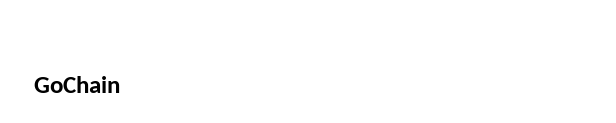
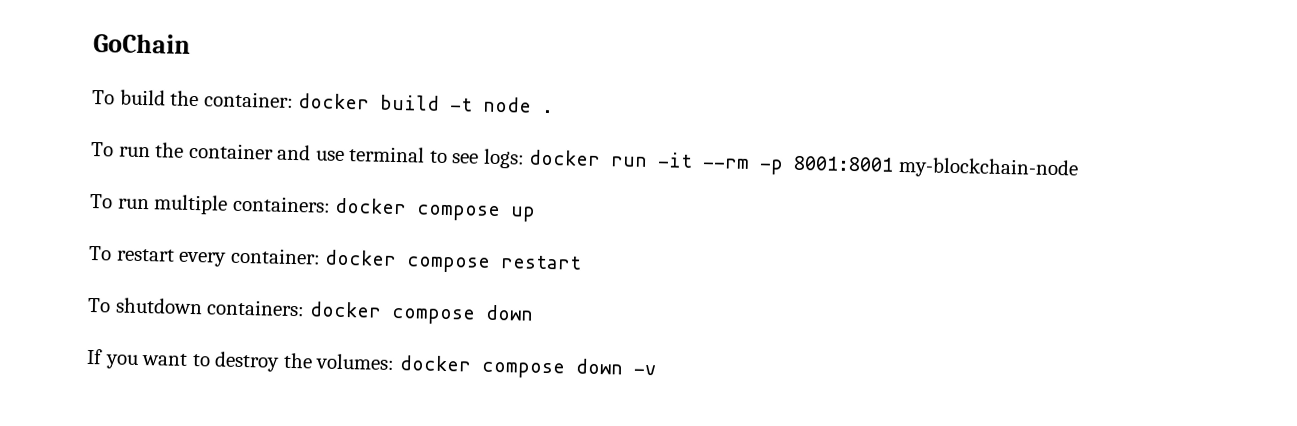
(120, 84) none -> [92,89,555,114] [91,141,1079,180] [89,193,537,222] [88,245,583,273] [87,297,534,325] [86,348,657,379] // To build the container: docker build -t node . // To run the container and use terminal to see logs: docker run -it --rm -p 8001:8001 my-blockchain-node // To run multiple containers: docker compose up // To restart every container: docker compose restart // To shutdown containers: docker compose down // If you want to destroy the volumes: docker compose down -v

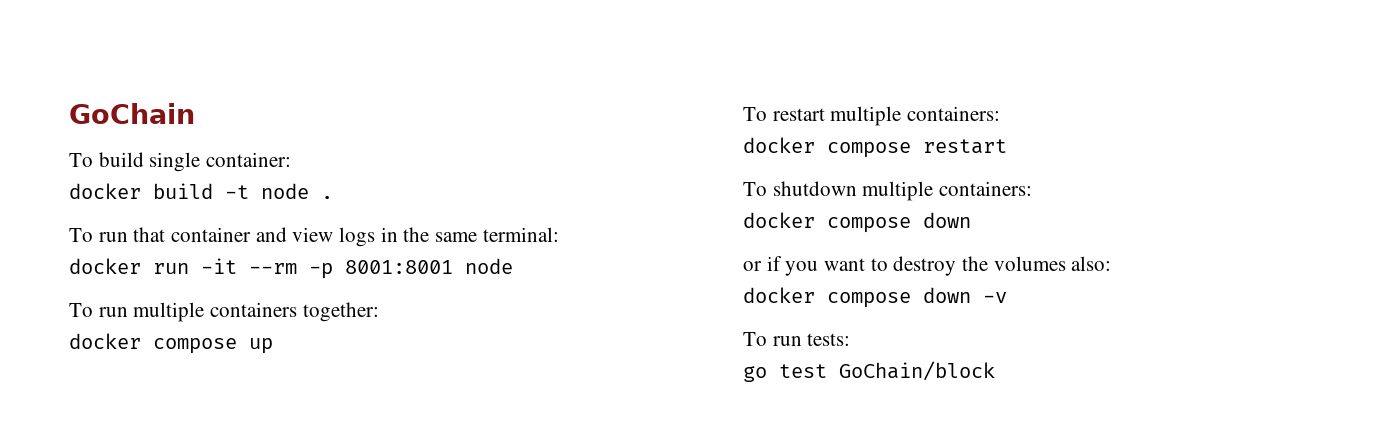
[170,90,294,108] the container: -> [149,152,292,172] single container: //
[155,142,185,158] the -> [133,227,166,242] that
[314,146,525,169] use terminal to see logs: -> [292,227,559,247] view logs in the same terminal: //
[897,156,1079,180] my-blockchain-node -> [465,258,513,274] node
[231,195,331,213] containers: -> [210,302,379,322] containers together: //
[178,247,321,267] every container: -> [830,106,1001,126] multiple containers: //
[206,299,306,317] containers: -> [862,181,1033,201] multiple containers: //
[86,348,103,365] If -> [743,256,782,271] or if
[315,353,396,371] volumes: -> [993,256,1112,271] volumes also: //
(657, 370) none -> [743,332,851,346] [743,361,995,382] // To run tests: // go test GoChain/block

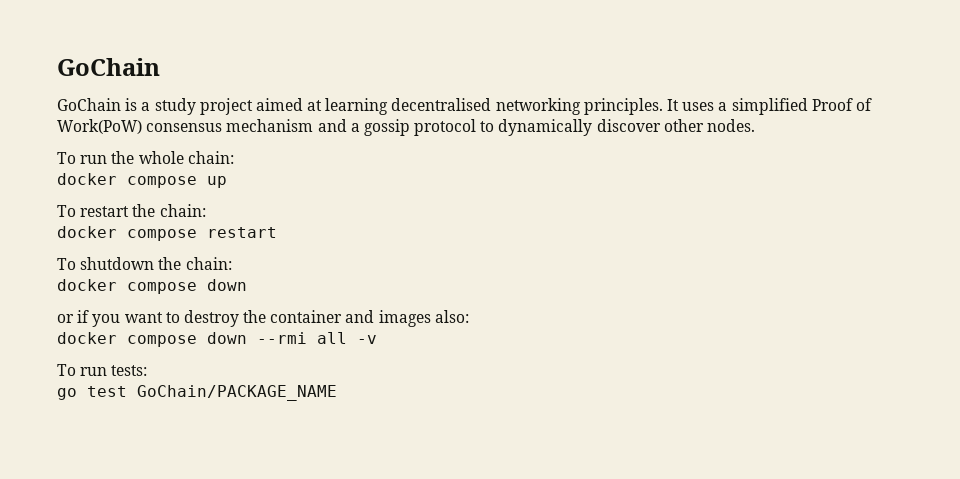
[69,152,292,172] [69,183,333,199] [69,227,559,247] [69,258,513,279] [69,302,379,322] To build single container: // docker build -t node . // To run that container and view logs in the same terminal: // docker run -it --rm -p 8001:8001 node // To run multiple containers together: -> [57,98,872,115] [57,119,756,136] [57,151,234,164] GoChain is a study project aimed at learning decentralised networking principles. It uses a simplified Proof of Work(PoW) consensus mechanism and a gossip protocol to dynamically discover other nodes. // To run the whole chain:
[830,106,1001,126] multiple containers: -> [132,204,206,217] the chain:
[862,181,1033,201] multiple containers: -> [158,257,232,270] the chain:
[993,256,1066,271] volumes -> [270,310,431,327] container and images
(971, 295) none -> [257,332,347,344] --rmi all
[839,361,995,381] GoChain/block -> [137,385,337,401] GoChain/PACKAGE_NAME

